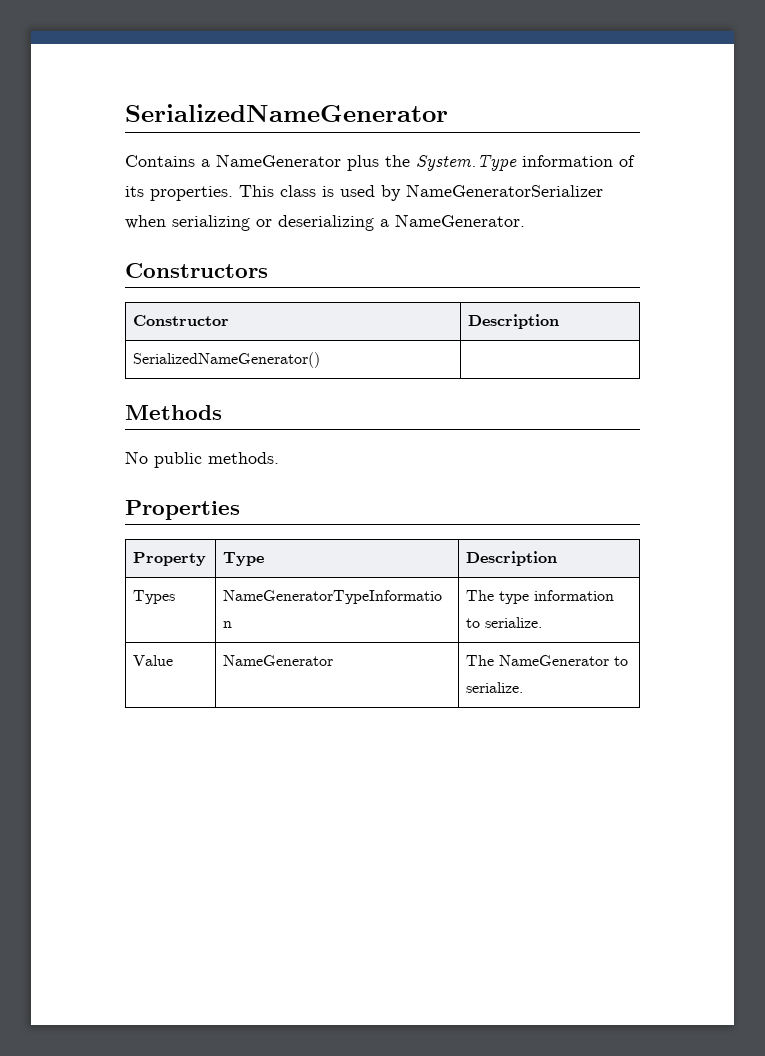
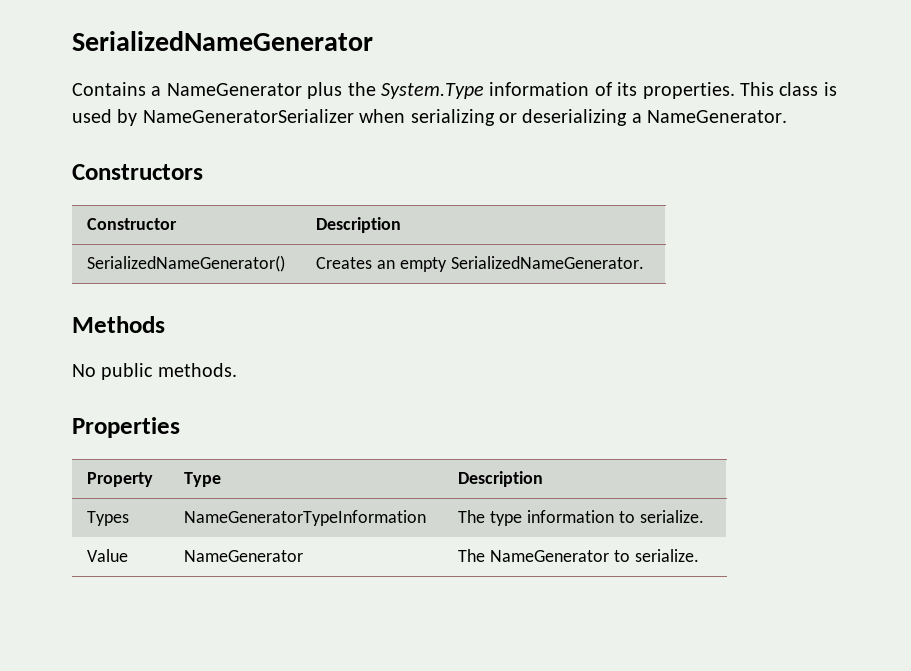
(321, 360) none -> [316,256,644,272] Creates an empty SerializedNameGenerator.

